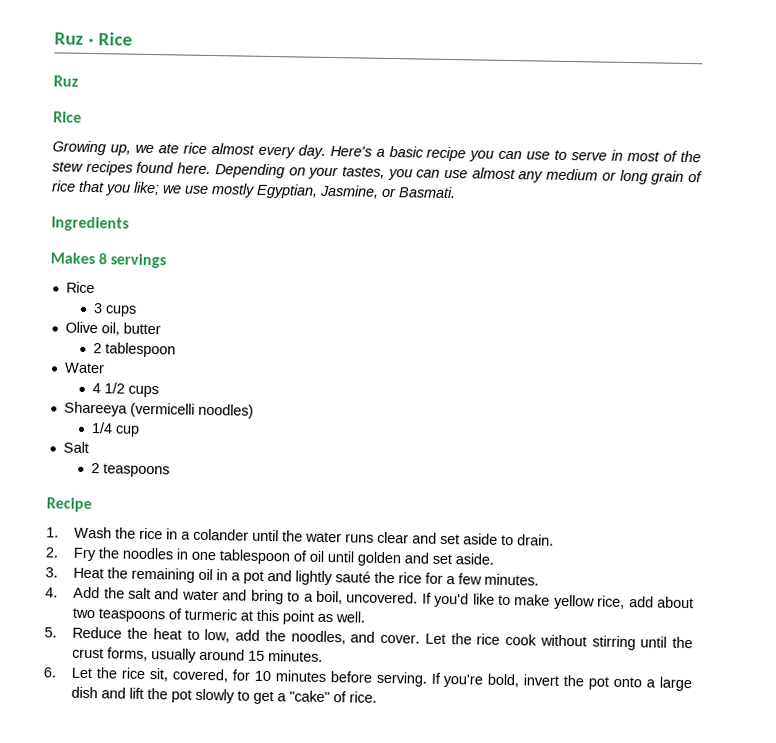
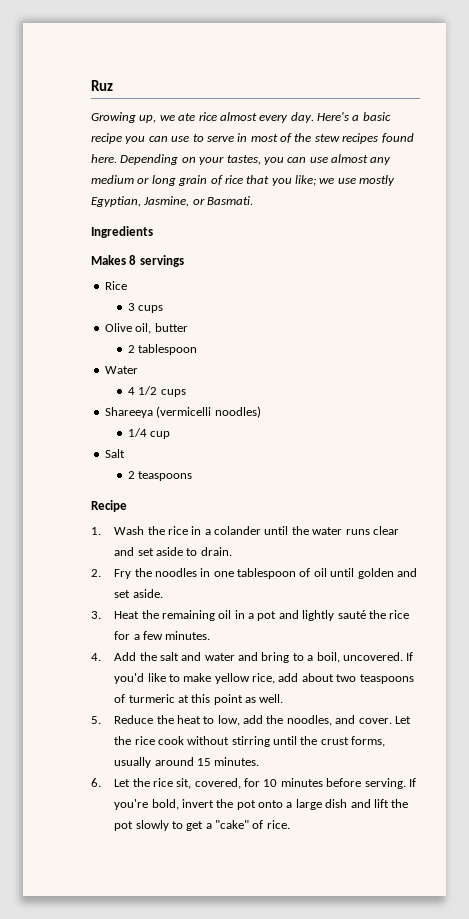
[54,32,133,46] [53,75,78,87] [53,111,82,123] Ruz · Rice // Ruz // Rice -> [91,80,113,91] Ruz

